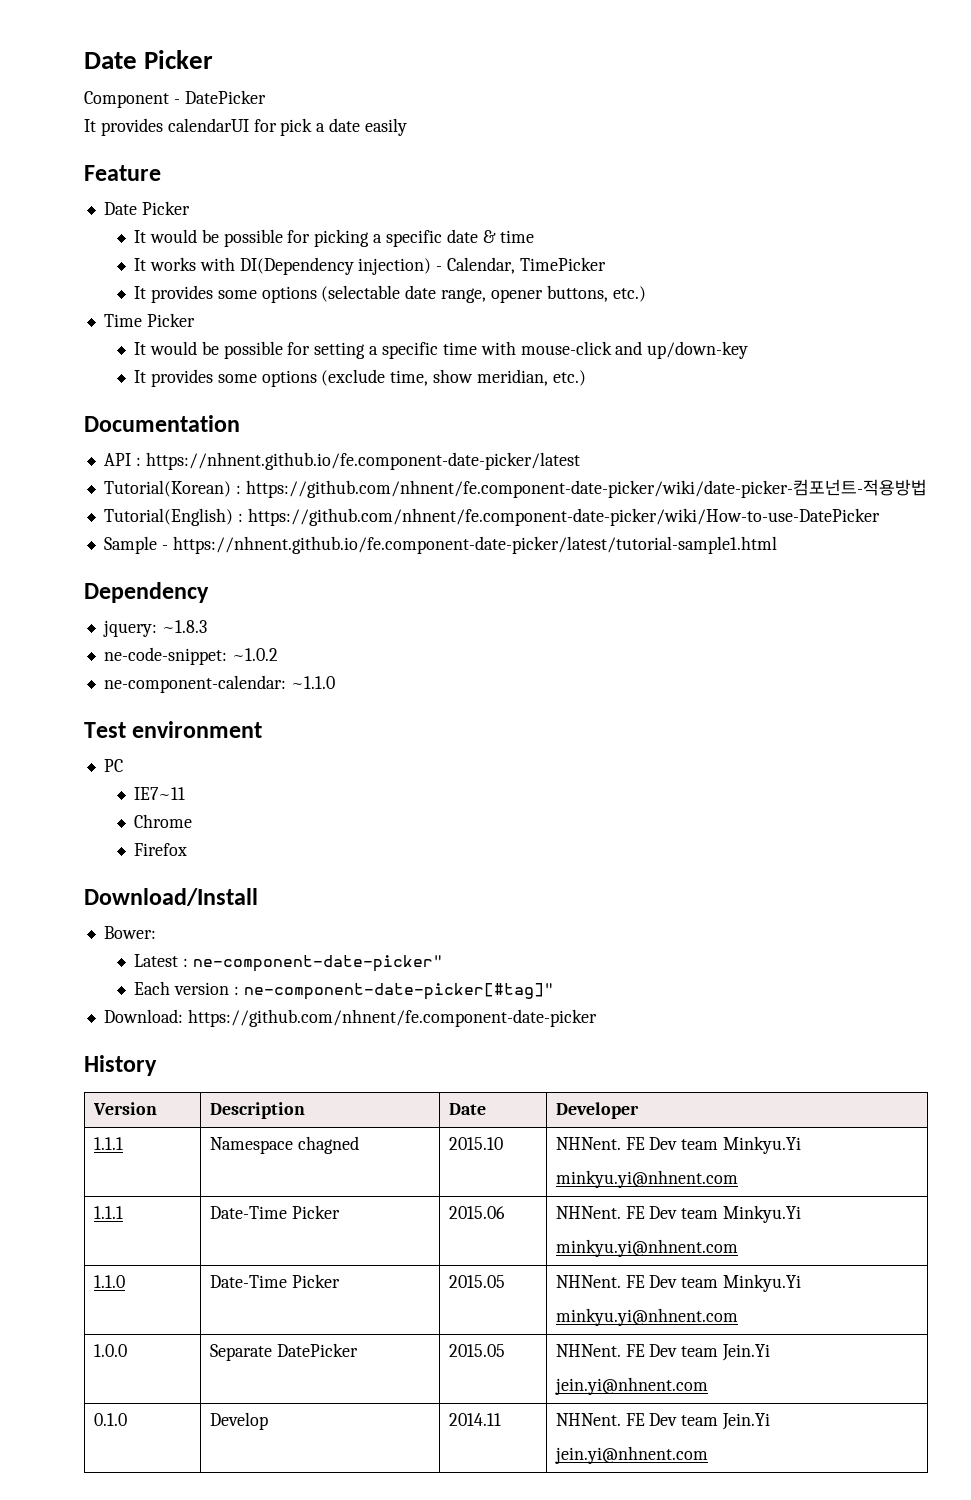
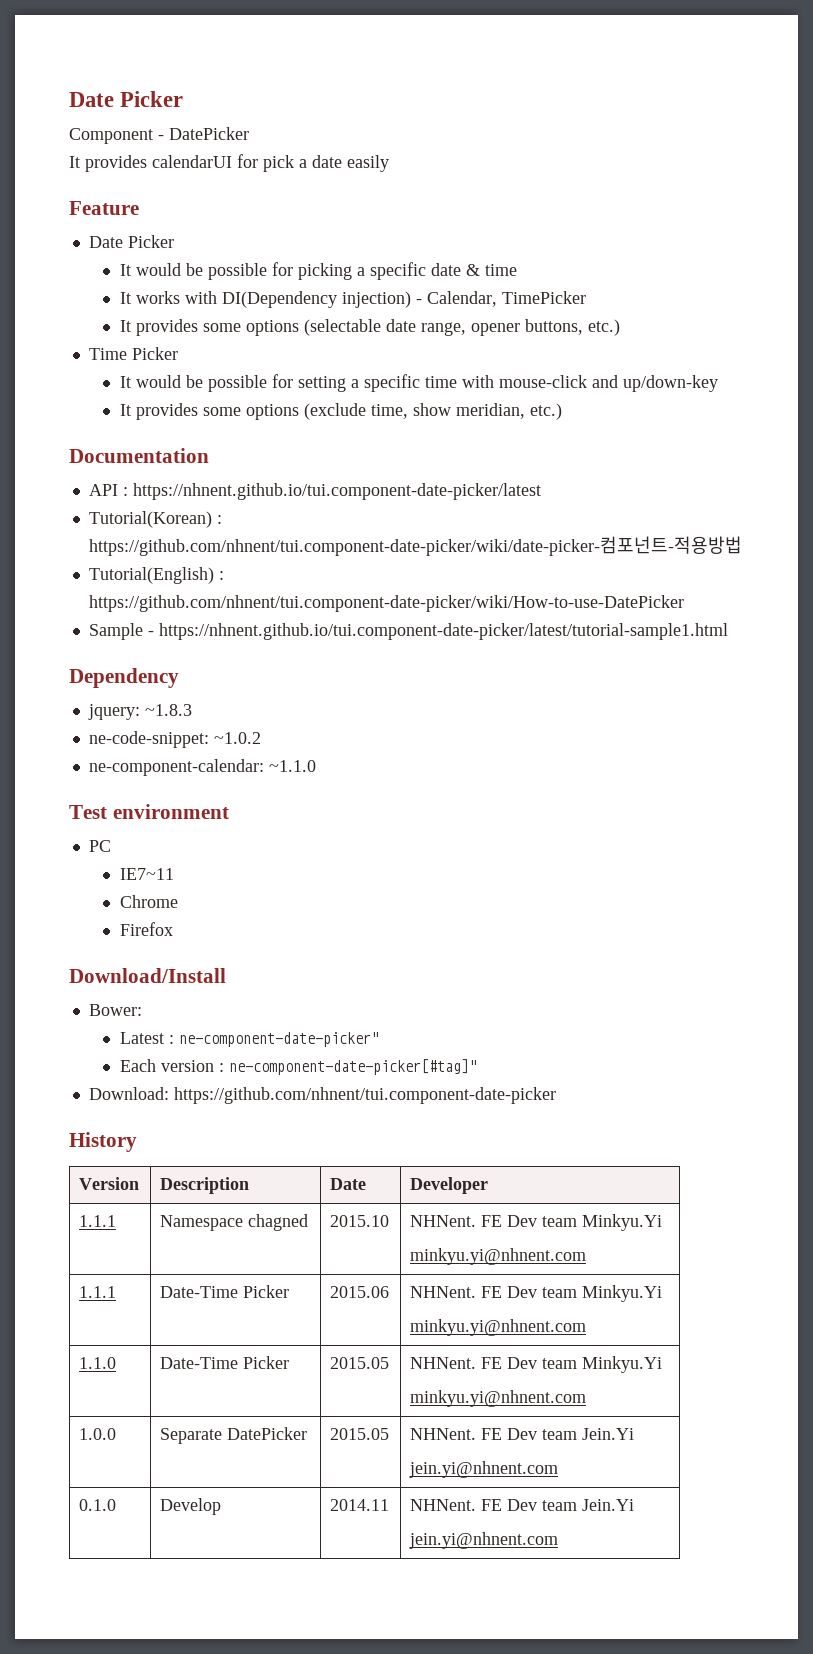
[145,452,580,470] https://nhnent.github.io/fe.component-date-picker/latest -> [132,483,541,500] https://nhnent.github.io/tui.component-date-picker/latest
[245,479,927,498] https://github.com/nhnent/fe.component-date-picker/wiki/date-picker-컴포넌트-적용방법 -> [88,536,742,556] https://github.com/nhnent/tui.component-date-picker/wiki/date-picker-컴포넌트-적용방법
[247,508,880,526] https://github.com/nhnent/fe.component-date-picker/wiki/How-to-use-DatePicker -> [88,595,684,612] https://github.com/nhnent/tui.component-date-picker/wiki/How-to-use-DatePicker
[172,536,777,554] https://nhnent.github.io/fe.component-date-picker/latest/tutorial-sample1.html -> [158,623,728,640] https://nhnent.github.io/tui.component-date-picker/latest/tutorial-sample1.html
[187,1009,597,1027] https://github.com/nhnent/fe.component-date-picker -> [173,1087,556,1104] https://github.com/nhnent/tui.component-date-picker

